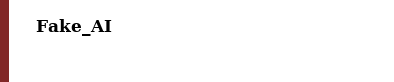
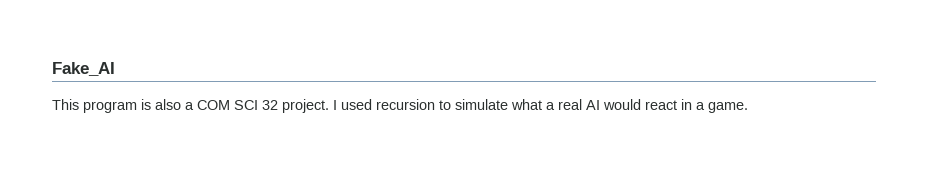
(112, 27) none -> [52,99,748,113] // This program is also a COM SCI 32 project. I used recursion to simulate what a real AI would react in a game.

